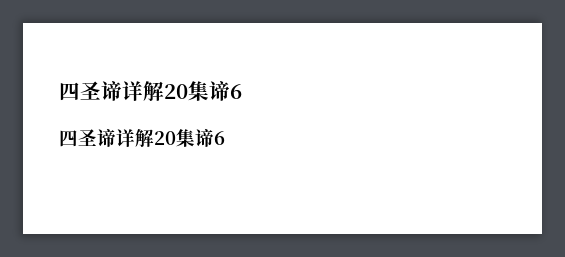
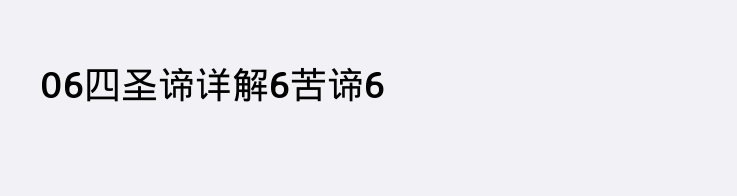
[59,81,242,101] [59,128,225,147] 四圣谛详解20集谛6 // 四圣谛详解20集谛6 -> [41,67,385,102] 06四圣谛详解6苦谛6

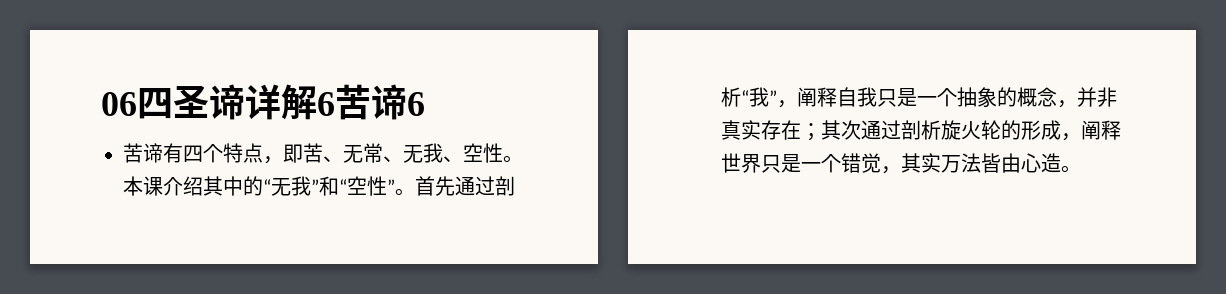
(385, 85) none -> [123,143,523,164] [123,176,515,196] [721,87,1117,108] [721,120,1121,141] [721,153,1081,174] // 苦谛有四个特点，即苦、无常、无我、空性。本课介绍其中的“无我”和“空性”。首先通过剖析“我”，阐释自我只是一个抽象的概念，并非真实存在；其次通过剖析旋火轮的形成，阐释世界只是一个错觉，其实万法皆由心造。

